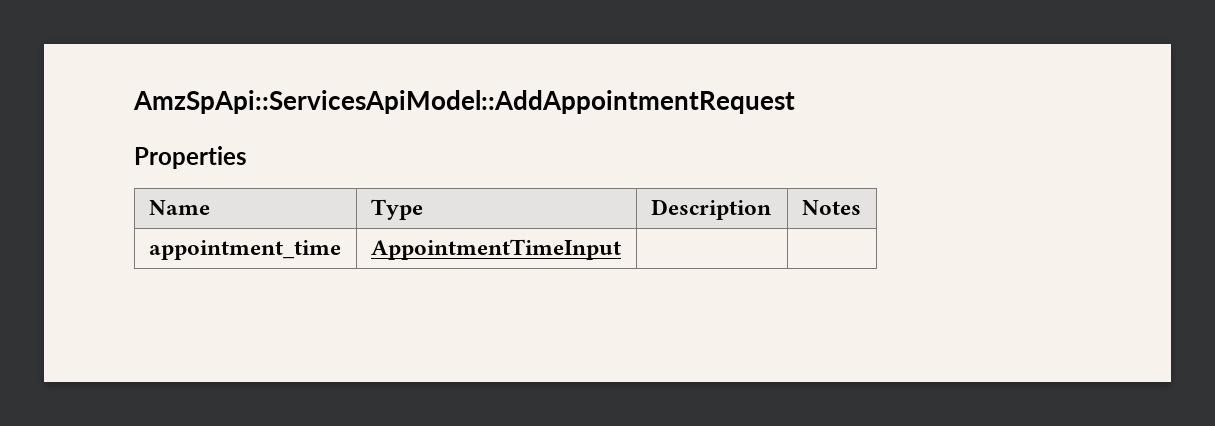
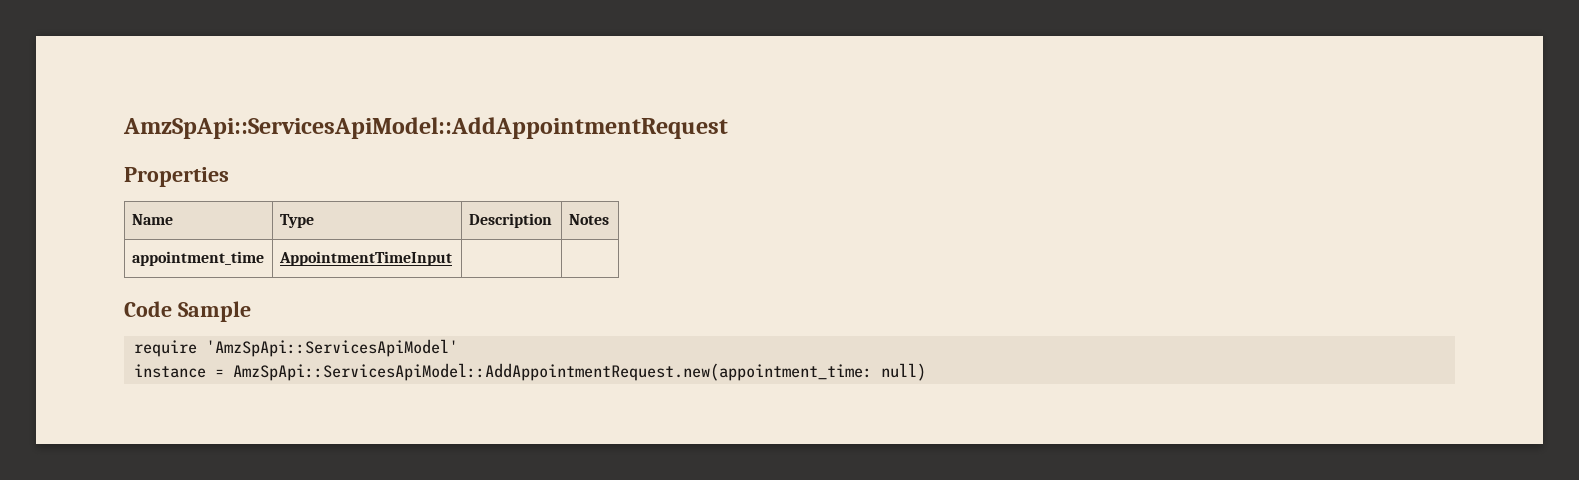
(621, 249) none -> [124,301,251,322] [134,339,459,357] [134,363,927,381] // Code Sample // require 'AmzSpApi::ServicesApiModel' // instance = AmzSpApi::ServicesApiModel::AddAppointmentRequest.new(appointment_time: null)

